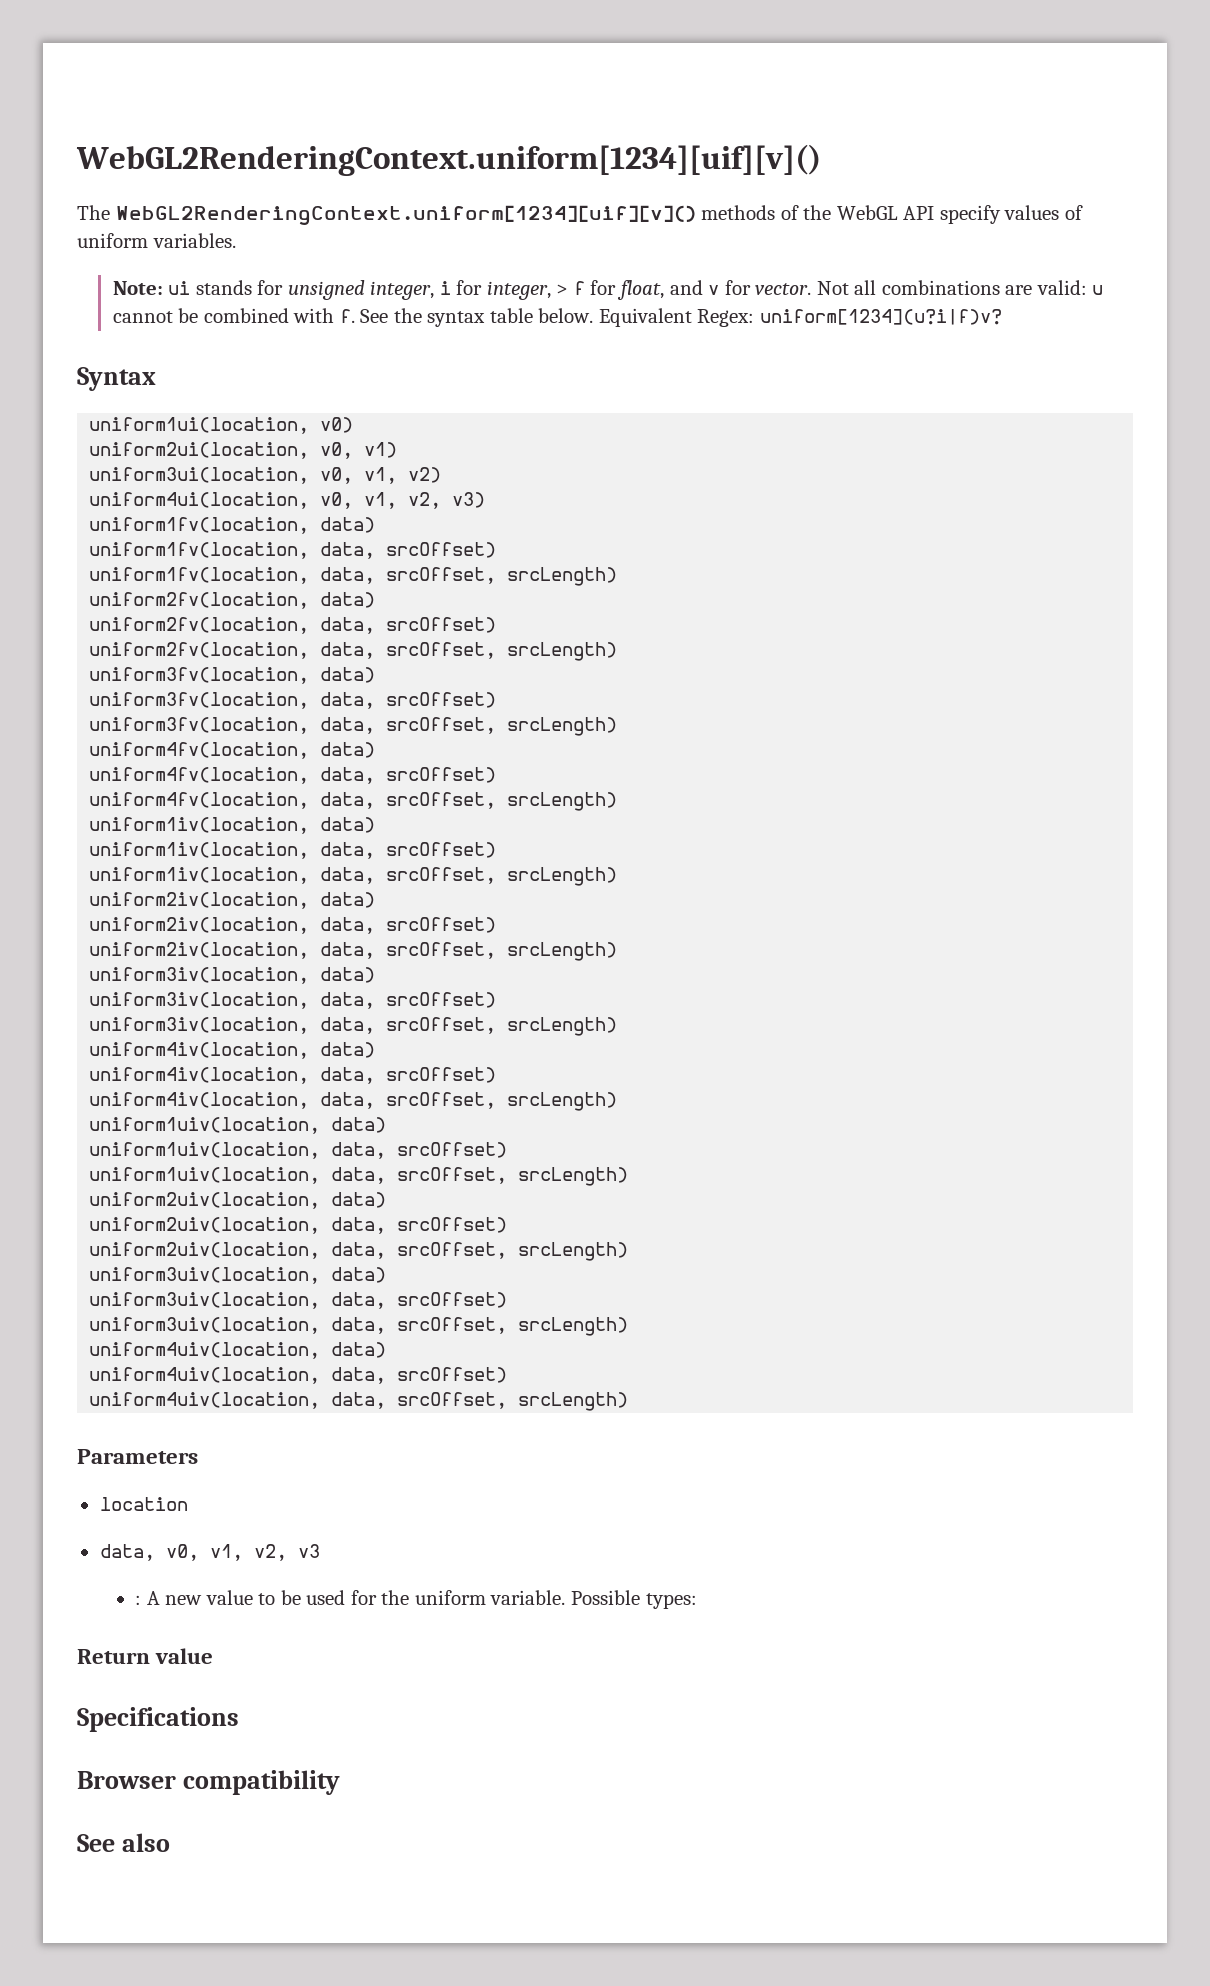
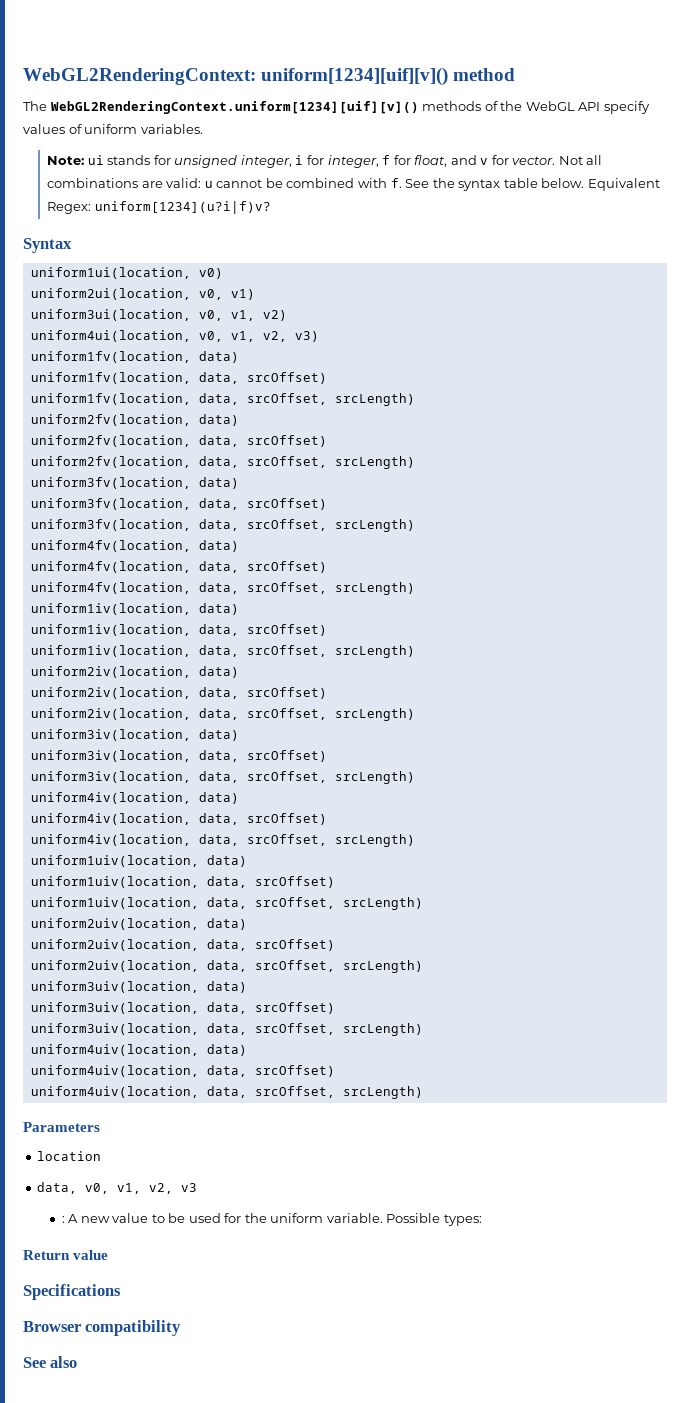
[76,144,821,176] WebGL2RenderingContext.uniform[1234][uif][v]() -> [23,67,516,86] WebGL2RenderingContext: uniform[1234][uif][v]() method
[556,284,569,295] > -> (379, 161) none

